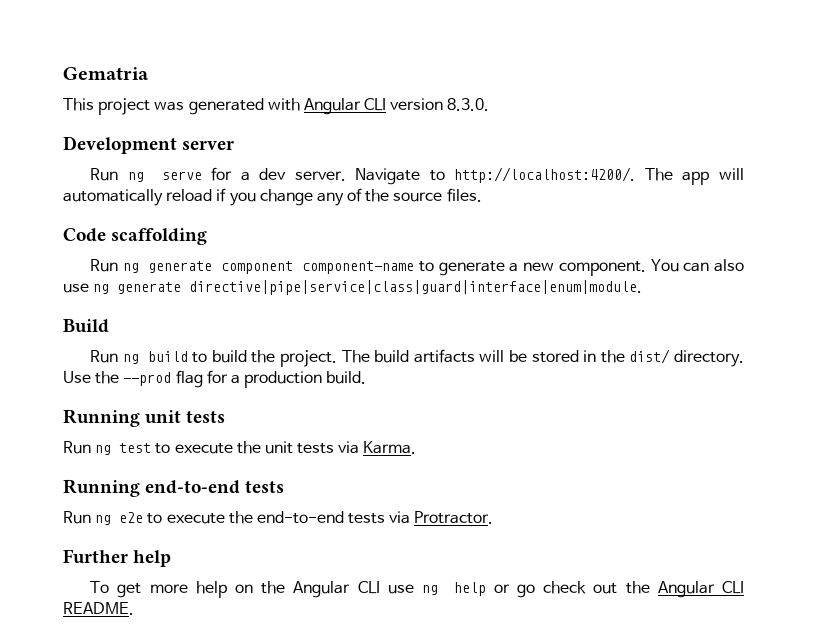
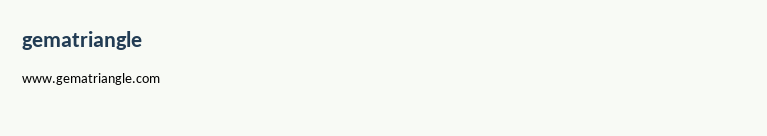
[63,67,149,80] [63,98,490,115] [63,136,235,154] [90,167,744,185] [63,188,482,206] [63,228,208,245] [90,259,744,276] [63,280,643,295] [63,319,109,333] [90,349,744,367] [63,370,367,388] [63,409,226,427] [63,441,417,455] [63,479,285,497] [63,511,494,525] [63,549,172,567] [90,581,744,598] [63,602,134,615] Gematria // This project was generated with Angular CLI version 8.3.0. // Development server // Run ng serve for a dev server. Navigate to http://localhost:4200/. The app will automatically reload if you change any of the source files. // Code scaffolding // Run ng generate component component-name to generate a new component. You can also use ng generate directive|pipe|service|class|guard|interface|enum|module. // Build // Run ng build to build the project. The build artifacts will be stored in the dist/ directory. Use the --prod flag for a production build. // Running unit tests // Run ng test to execute the unit tests via Karma. // Running end-to-end tests // Run ng e2e to execute the end-to-end tests via Protractor. // Further help // To get more help on the Angular CLI use ng help or go check out the Angular CLI README. -> [22,31,142,50] [22,73,160,85] gematriangle // www.gematriangle.com

